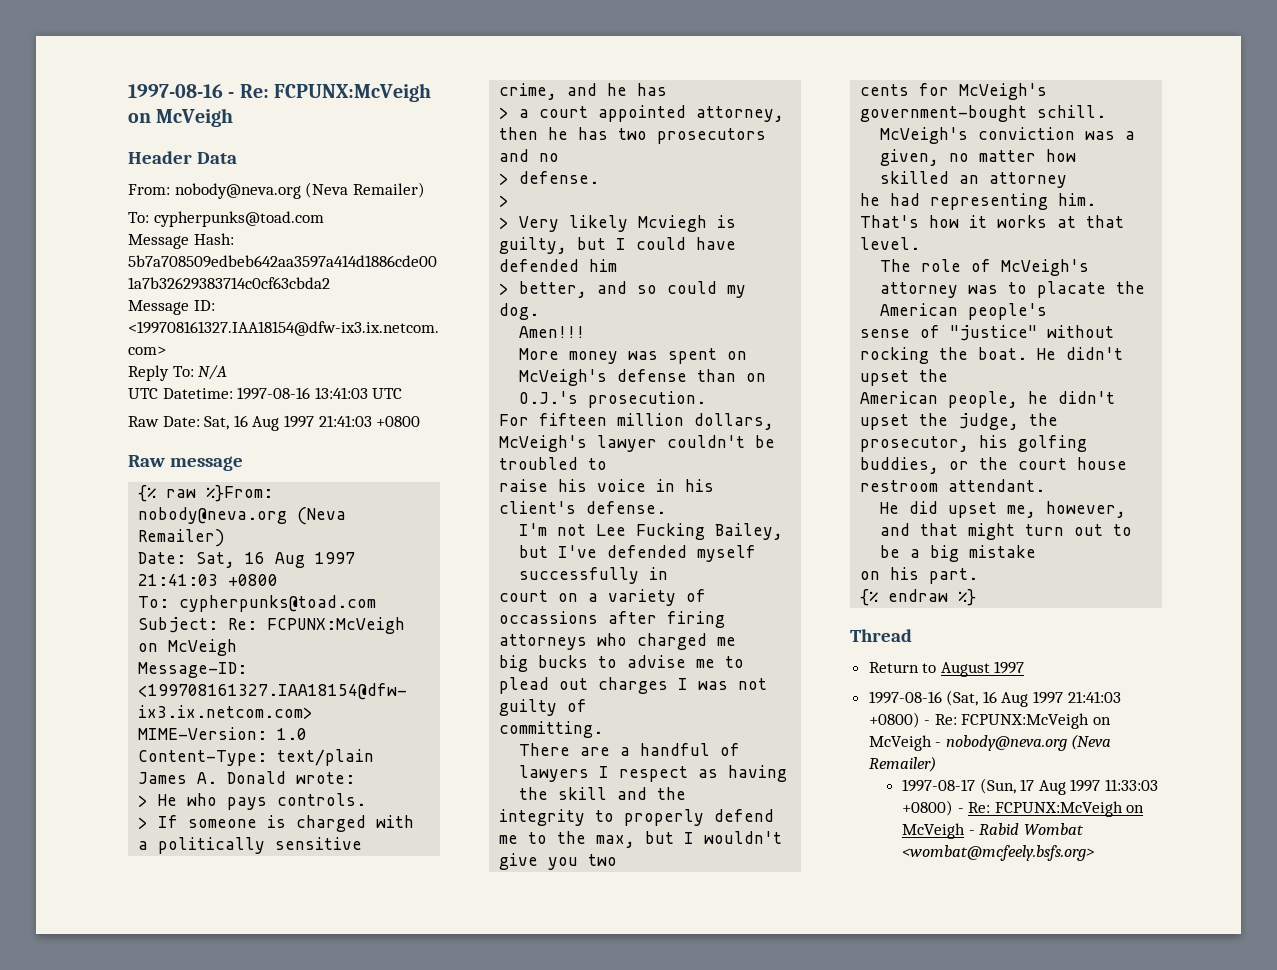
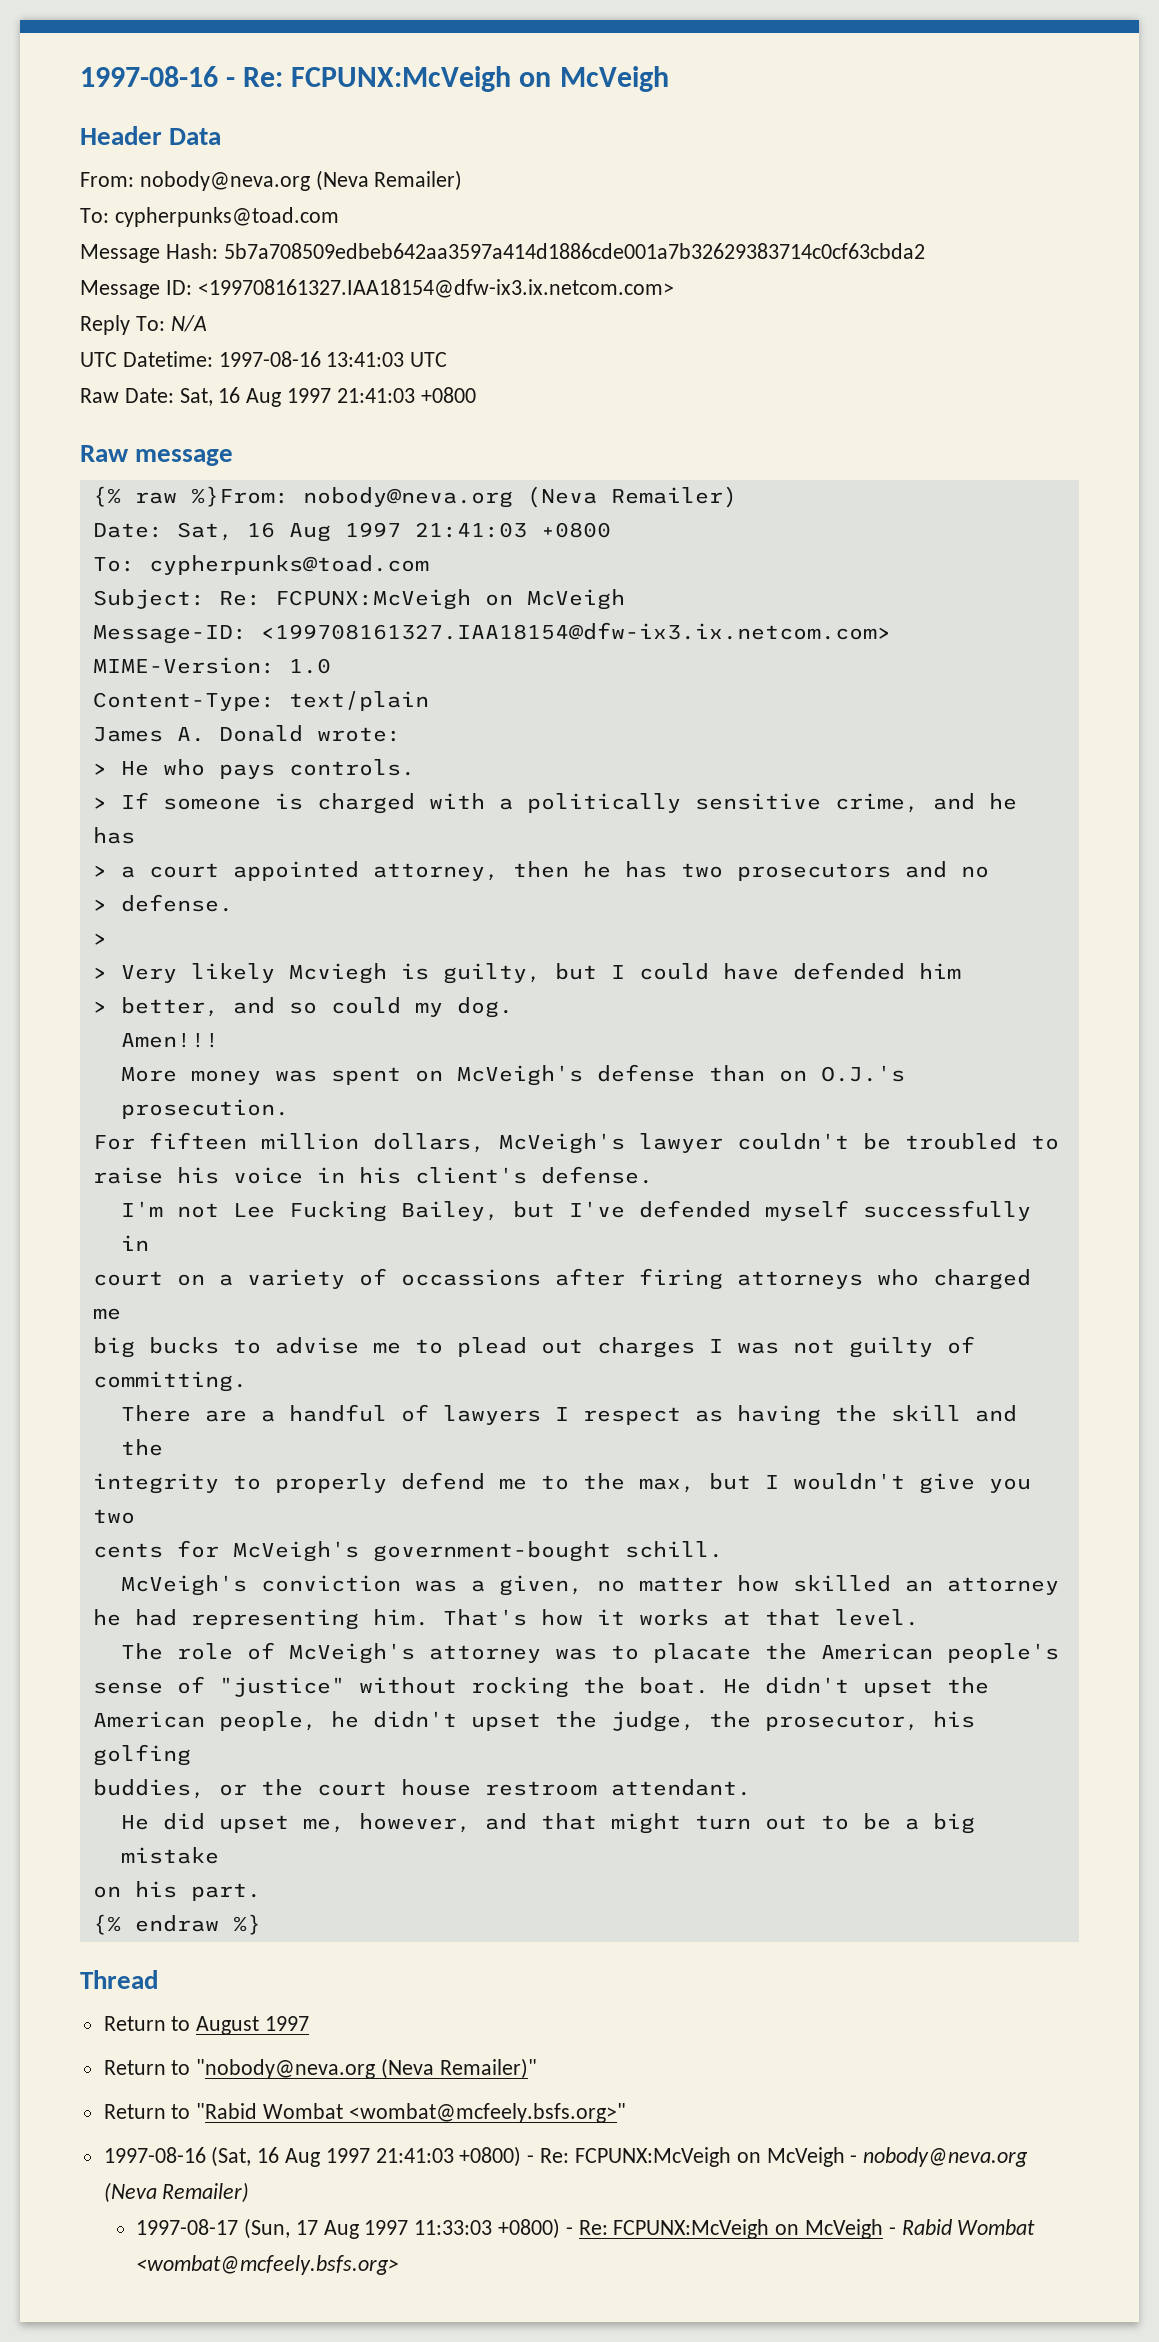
(1025, 667) none -> [103,2058,537,2079] [103,2103,626,2123] // Return to "nobody@neva.org (Neva Remailer)" // Return to "Rabid Wombat <wombat@mcfeely.bsfs.org>"

